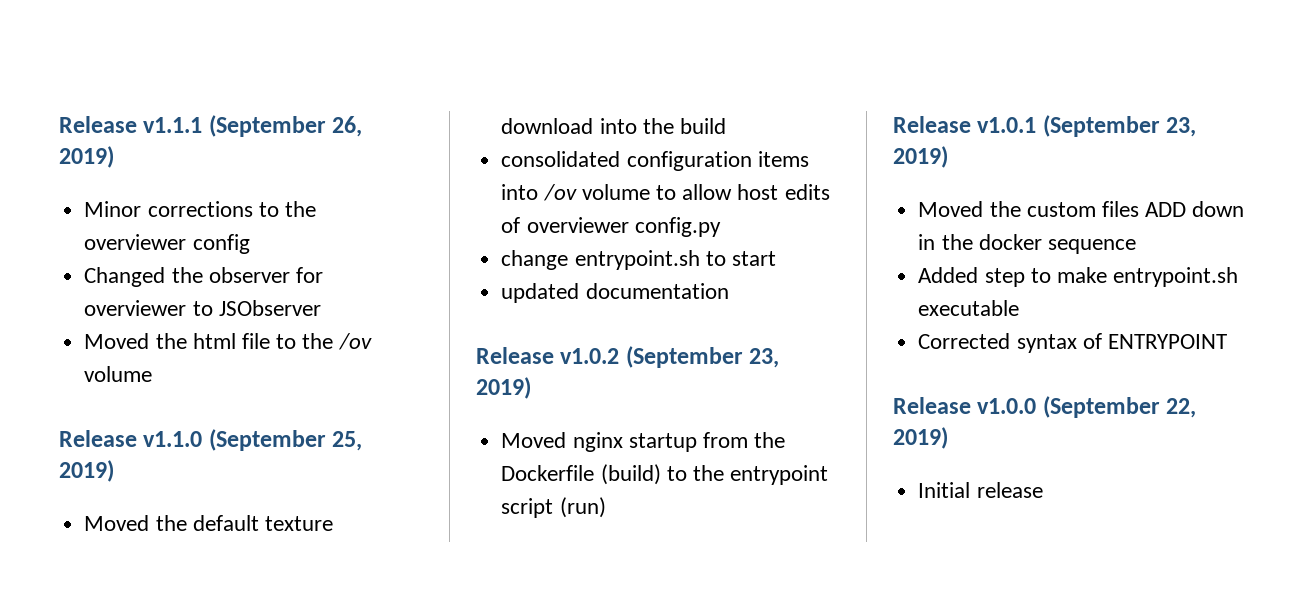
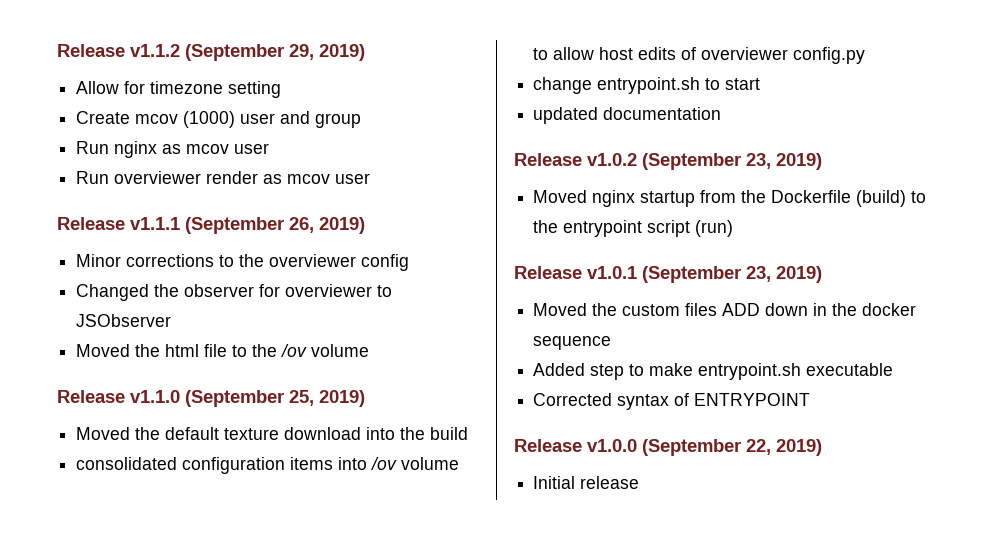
[59,116,137,133] Release -> [57,44,365,61] [76,81,282,98] [76,111,362,128] [76,141,270,158] [76,171,371,184] [57,217,125,230] Release v1.1.2 (September 29, 2019) // Allow for timezone setting // Create mcov (1000) user and group // Run nginx as mcov user // Run overviewer render as mcov user // Release

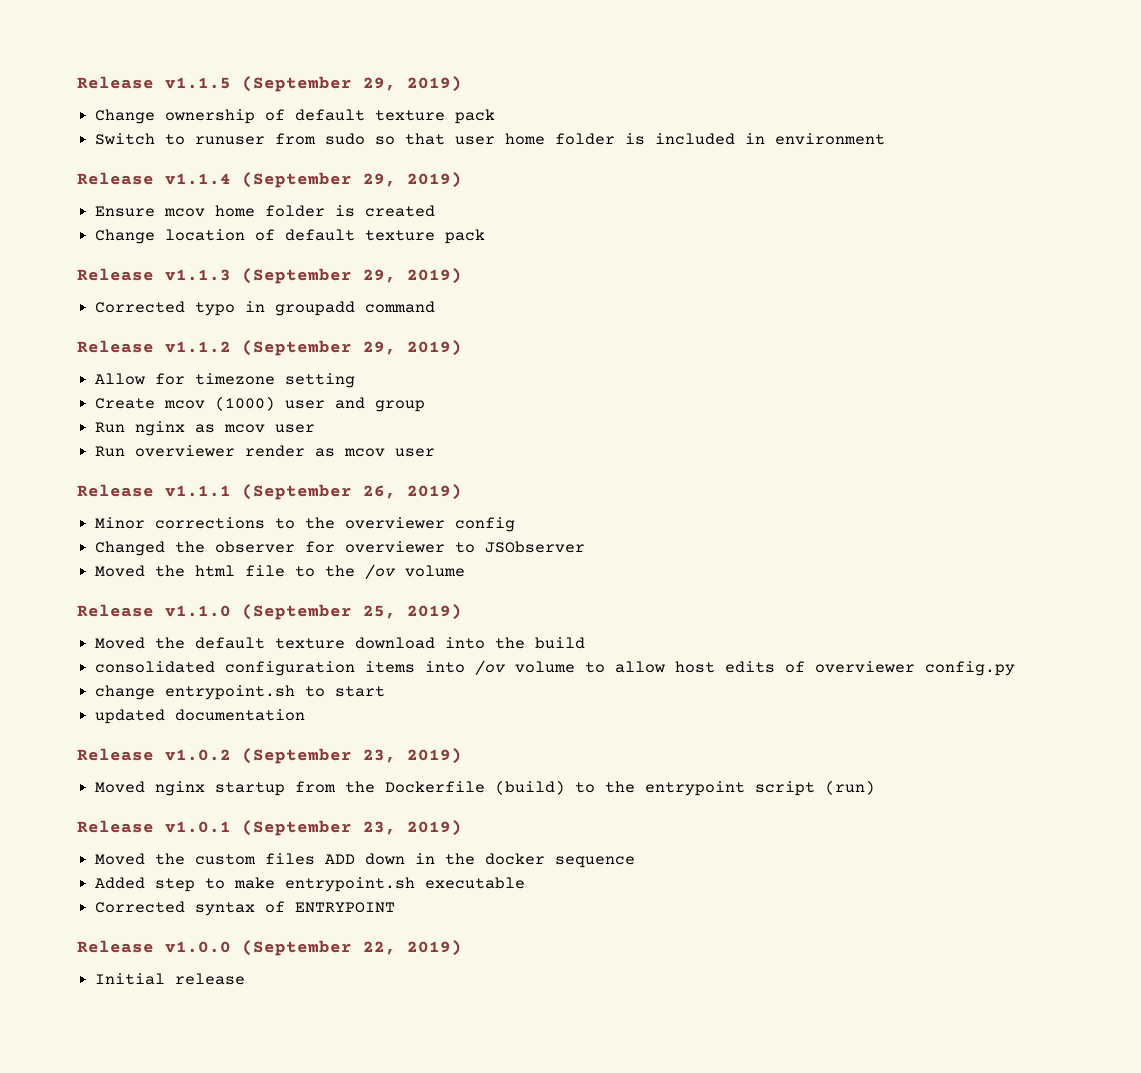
[57,44,125,57] Release -> [77,76,462,92] [95,109,496,124] [95,133,886,145] [77,172,462,188] [95,205,436,217] [95,229,486,244] [77,268,462,284] [95,301,436,316] [77,340,154,353] Release v1.1.5 (September 29, 2019) // Change ownership of default texture pack // Switch to runuser from sudo so that user home folder is included in environment // Release v1.1.4 (September 29, 2019) // Ensure mcov home folder is created // Change location of default texture pack // Release v1.1.3 (September 29, 2019) // Corrected typo in groupadd command // Release

